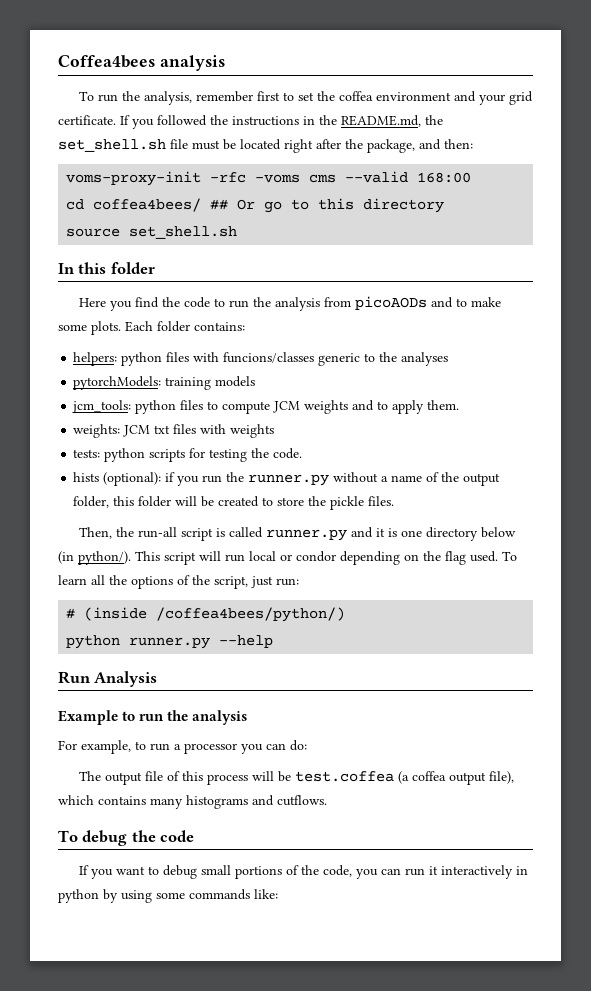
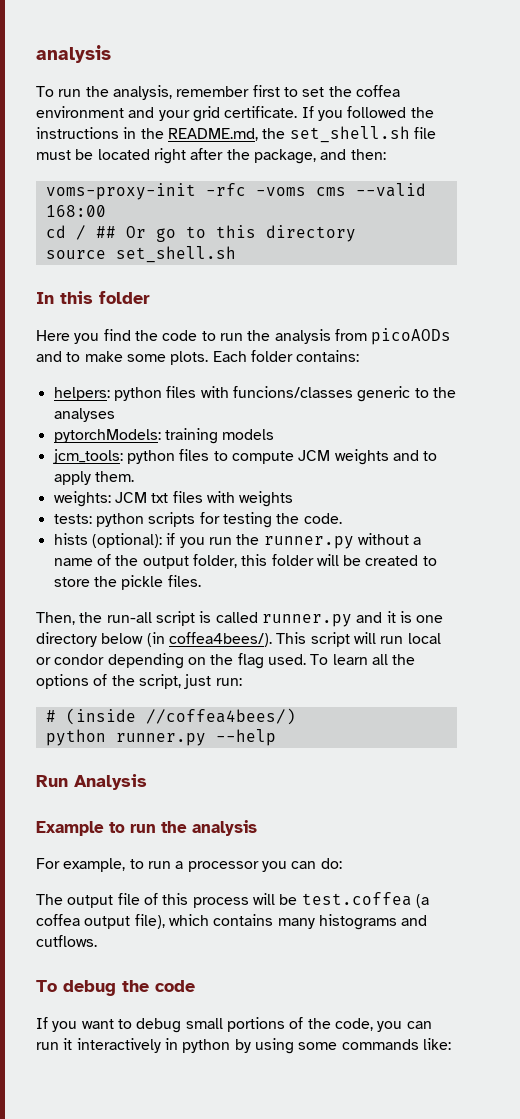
[58,55,155,68] Coffea4bees -> (36, 54) none
[93,198,202,212] coffea4bees/ -> [75,225,86,240] /
[78,551,131,565] python/). -> [168,632,272,647] coffea4bees/).
[156,607,346,622] /coffea4bees/python/) -> [145,708,296,725] //coffea4bees/)

